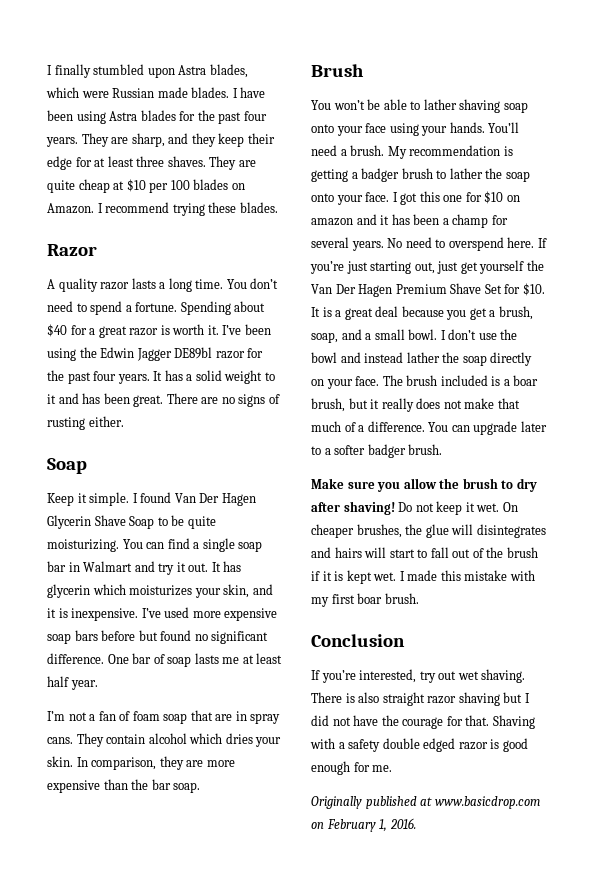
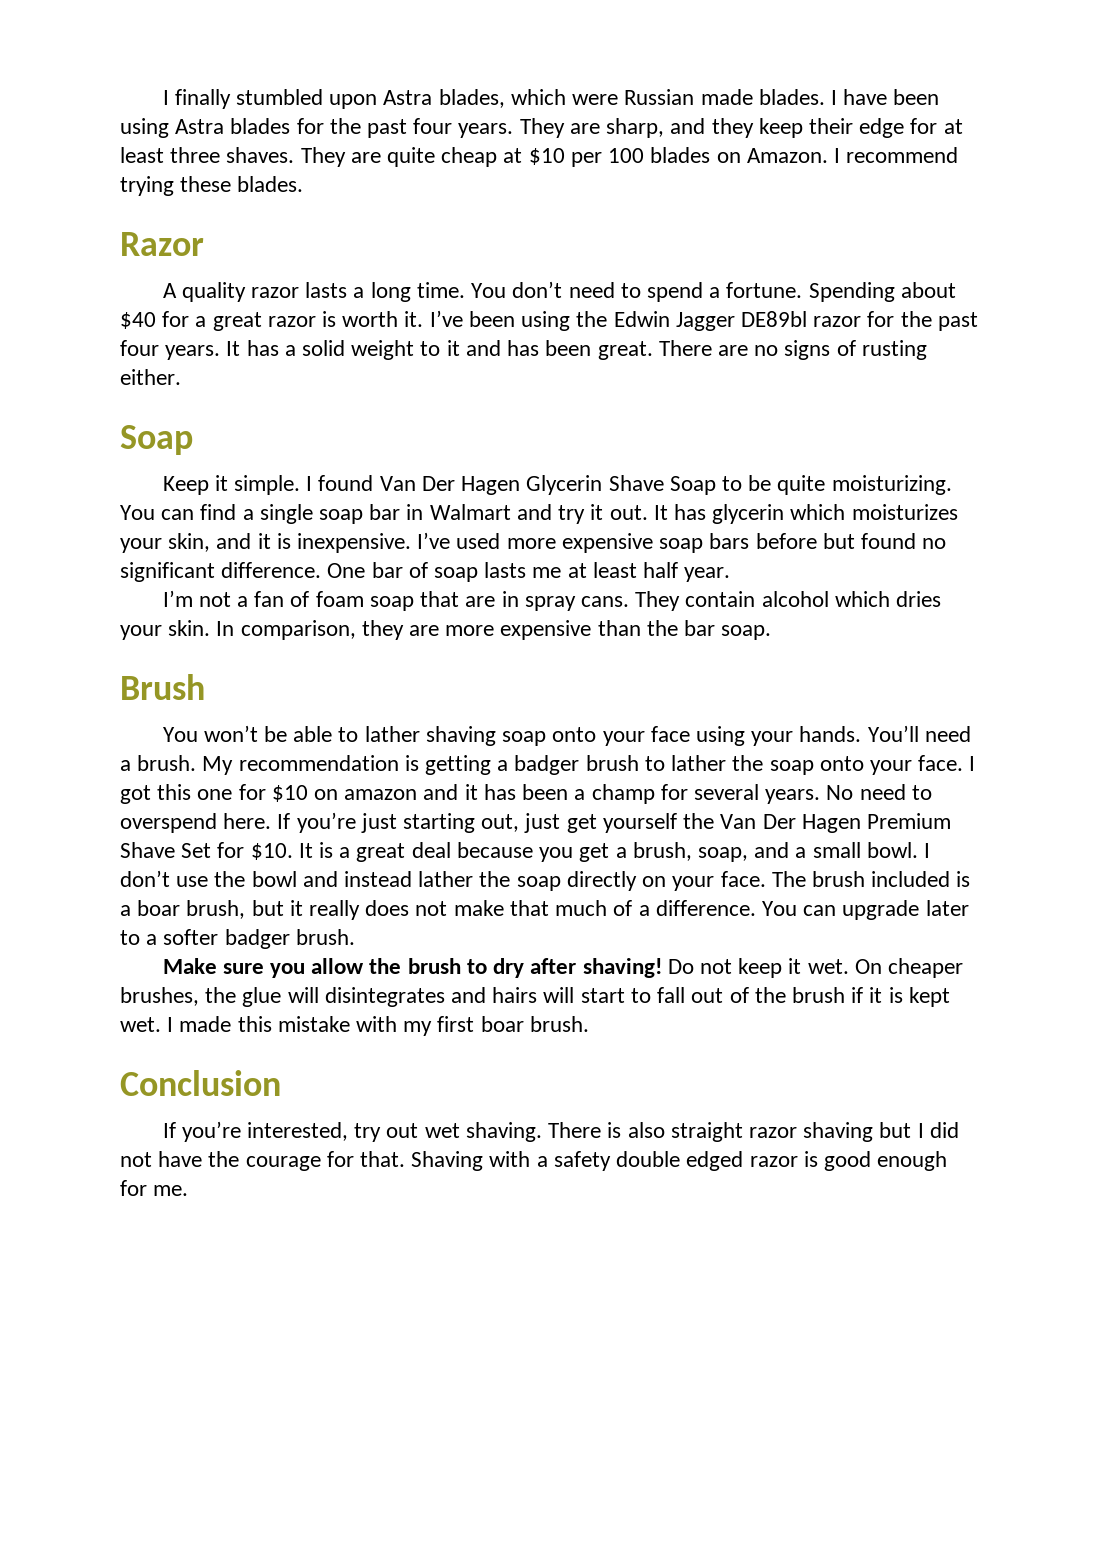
[311,796,540,809] [311,818,416,832] // Originally published at www.basicdrop.com on February 1, 2016. -> (189, 1190) none

